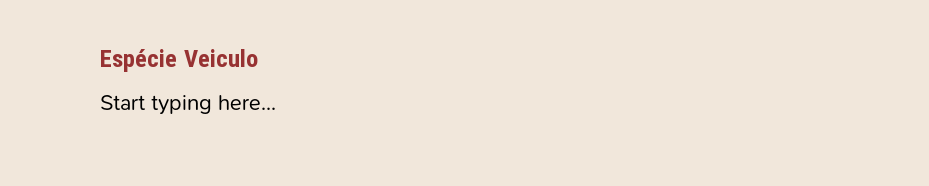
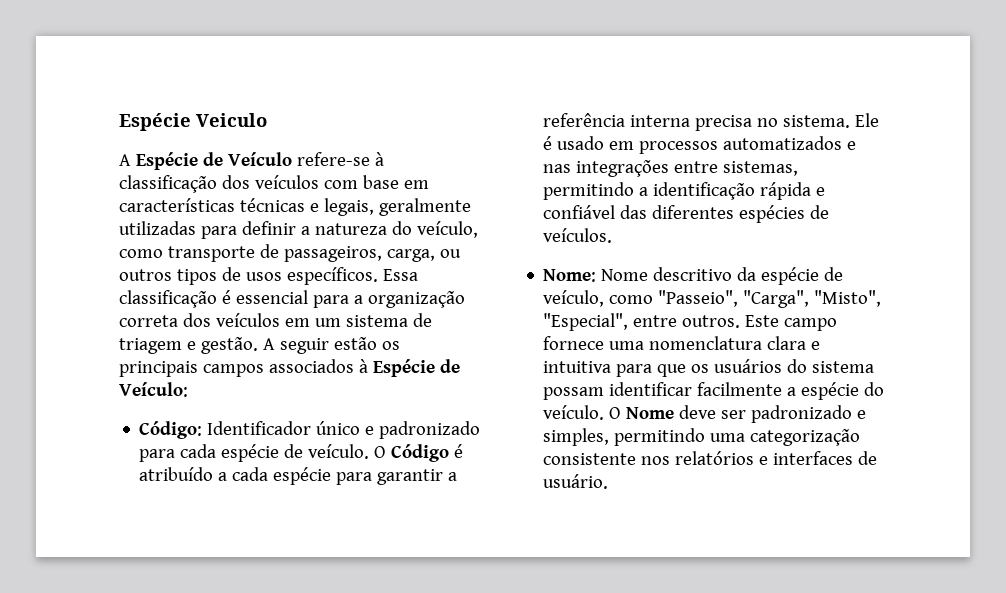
[100,95,276,115] Start typing here... -> [119,152,384,170] [119,175,429,193] [119,198,471,216] [119,221,478,239] [119,244,461,262] [119,267,418,285] [119,290,465,308] [119,313,432,327] [119,337,400,354] [119,359,460,377] [119,382,188,397] [139,421,481,439] [139,444,464,462] [139,467,458,485] [543,113,880,131] [543,136,857,154] [543,160,799,177] [543,182,826,200] [543,205,830,223] [543,228,613,243] [543,267,844,285] [543,290,882,308] [543,313,838,331] [543,336,821,350] [543,359,875,377] [543,382,885,400] [543,405,867,423] [543,428,861,446] [543,451,878,465] [543,474,609,489] A Espécie de Veículo refere-se à classificação dos veículos com base em características técnicas e legais, geralmente utilizadas para definir a natureza do veículo, como transporte de passageiros, carga, ou outros tipos de usos específicos. Essa classificação é essencial para a organização correta dos veículos em um sistema de triagem e gestão. A seguir estão os principais campos associados à Espécie de Veículo: // Código: Identificador único e padronizado para cada espécie de veículo. O Código é atribuído a cada espécie para garantir a referência interna precisa no sistema. Ele é usado em processos automatizados e nas integrações entre sistemas, permitindo a identificação rápida e confiável das diferentes espécies de veículos. // Nome: Nome descritivo da espécie de veículo, como "Passeio", "Carga", "Misto", "Especial", entre outros. Este campo fornece uma nomenclatura clara e intuitiva para que os usuários do sistema possam identificar facilmente a espécie do veículo. O Nome deve ser padronizado e simples, permitindo uma categorização consistente nos relatórios e interfaces de usuário.

